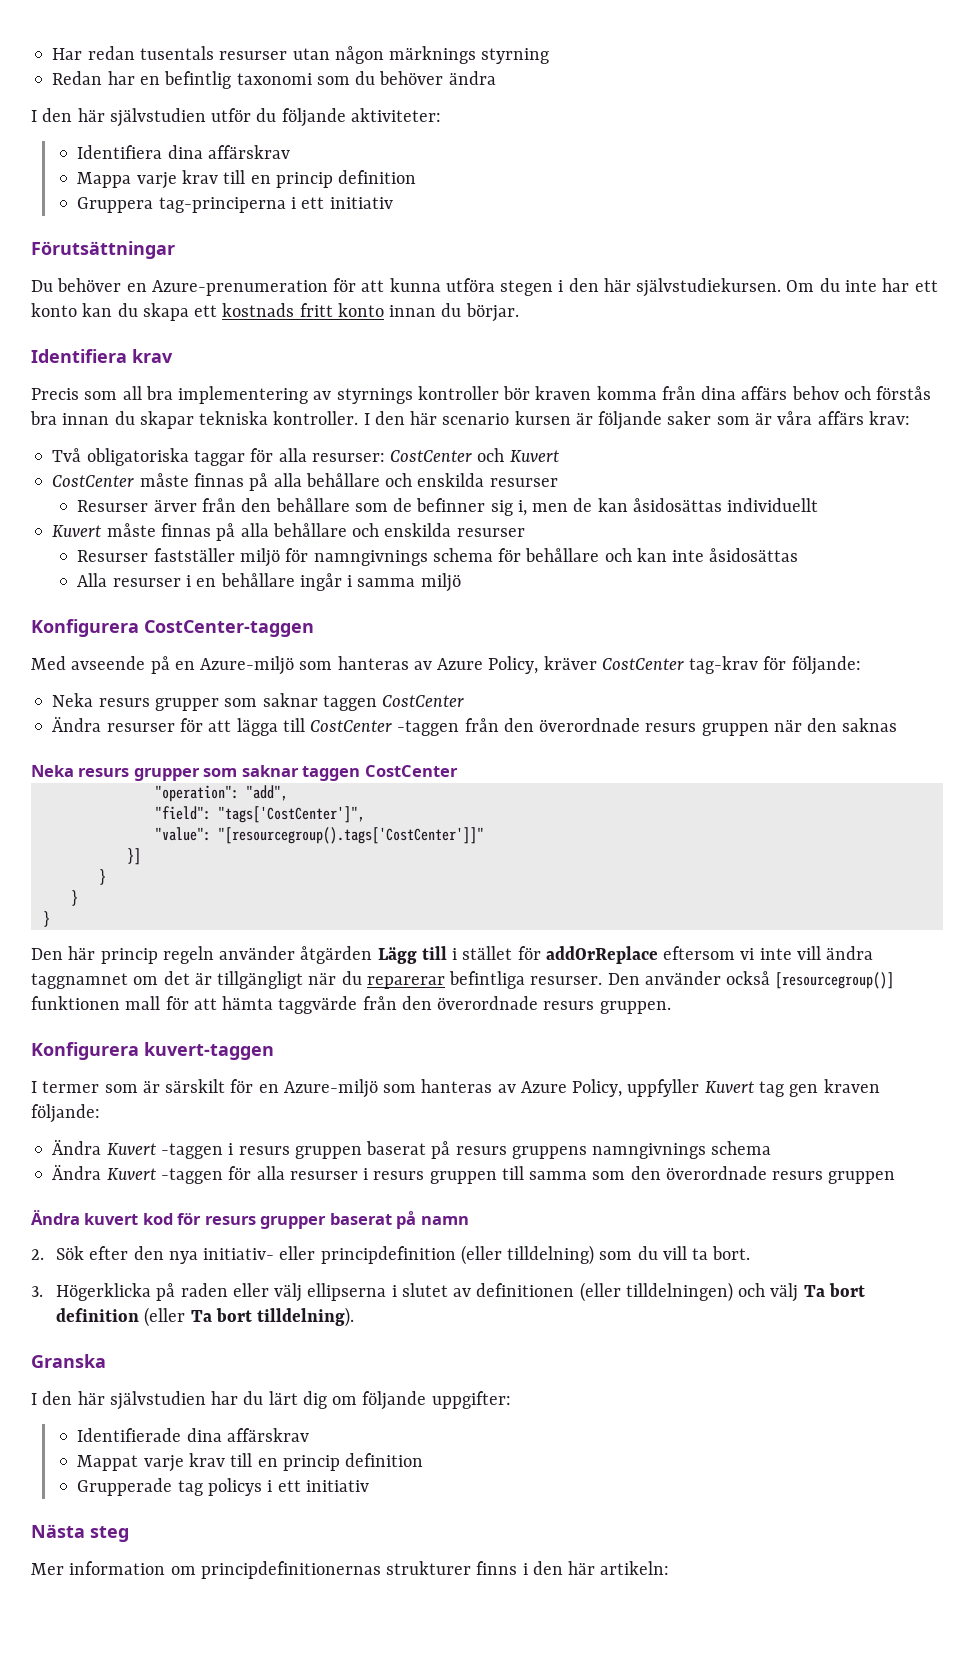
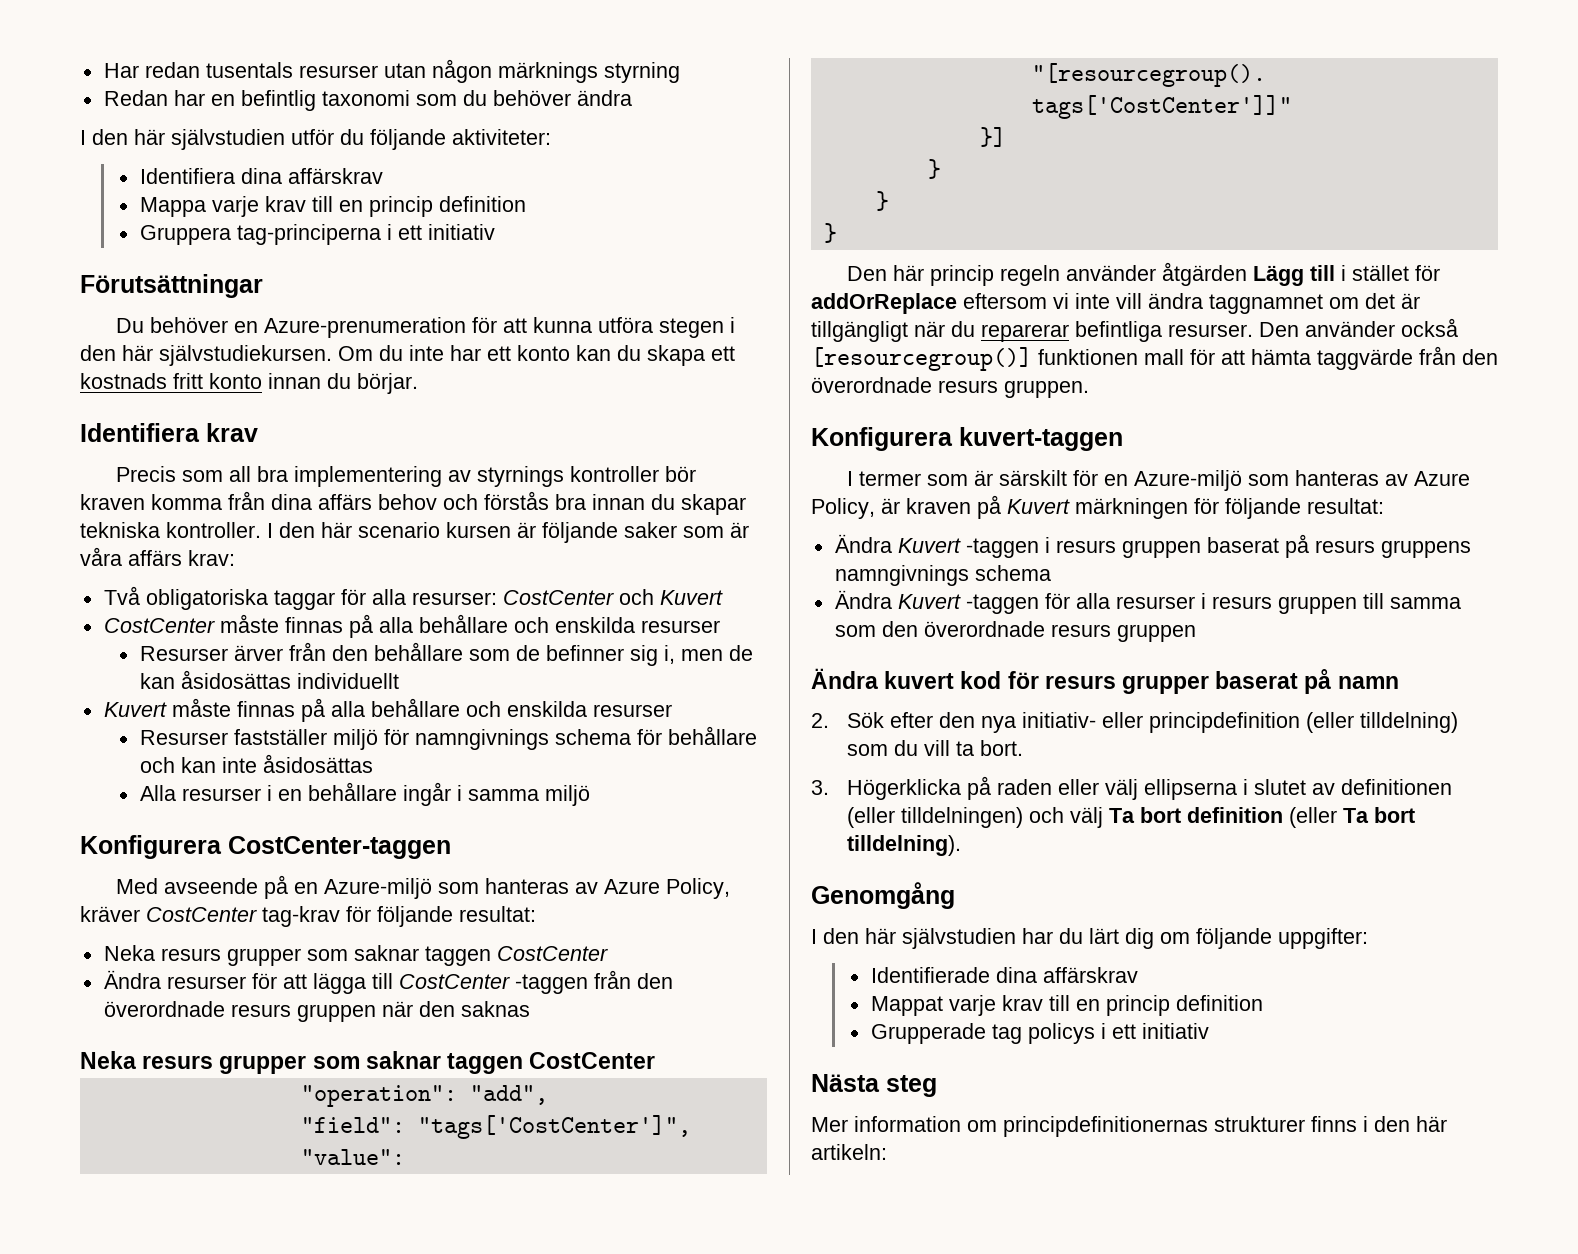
[791,656,861,675] följande: -> [377,906,536,927] följande resultat:
[627,1079,880,1097] [31,1104,100,1123] uppfyller Kuvert tag gen kraven följande: -> [881,495,1384,519] är kraven på Kuvert märkningen för följande resultat:
[31,1354,106,1368] Granska -> [811,882,955,909] Genomgång

